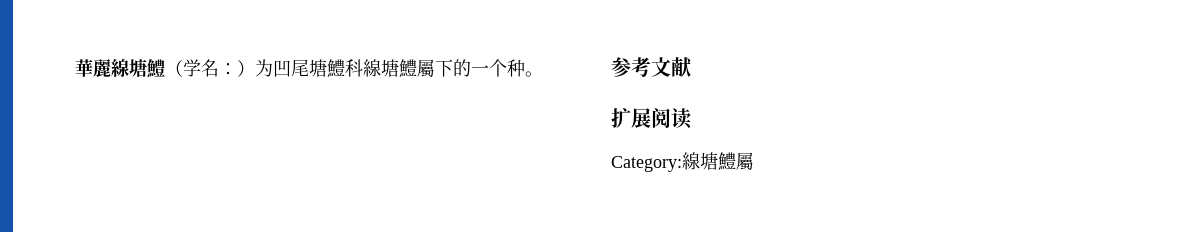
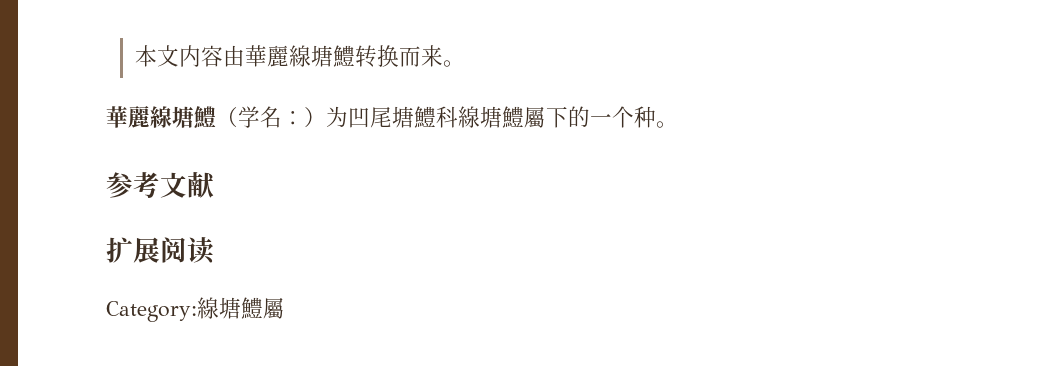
(75, 68) none -> [134,45,465,68] 本文内容由華麗線塘鱧转换而来。 //

